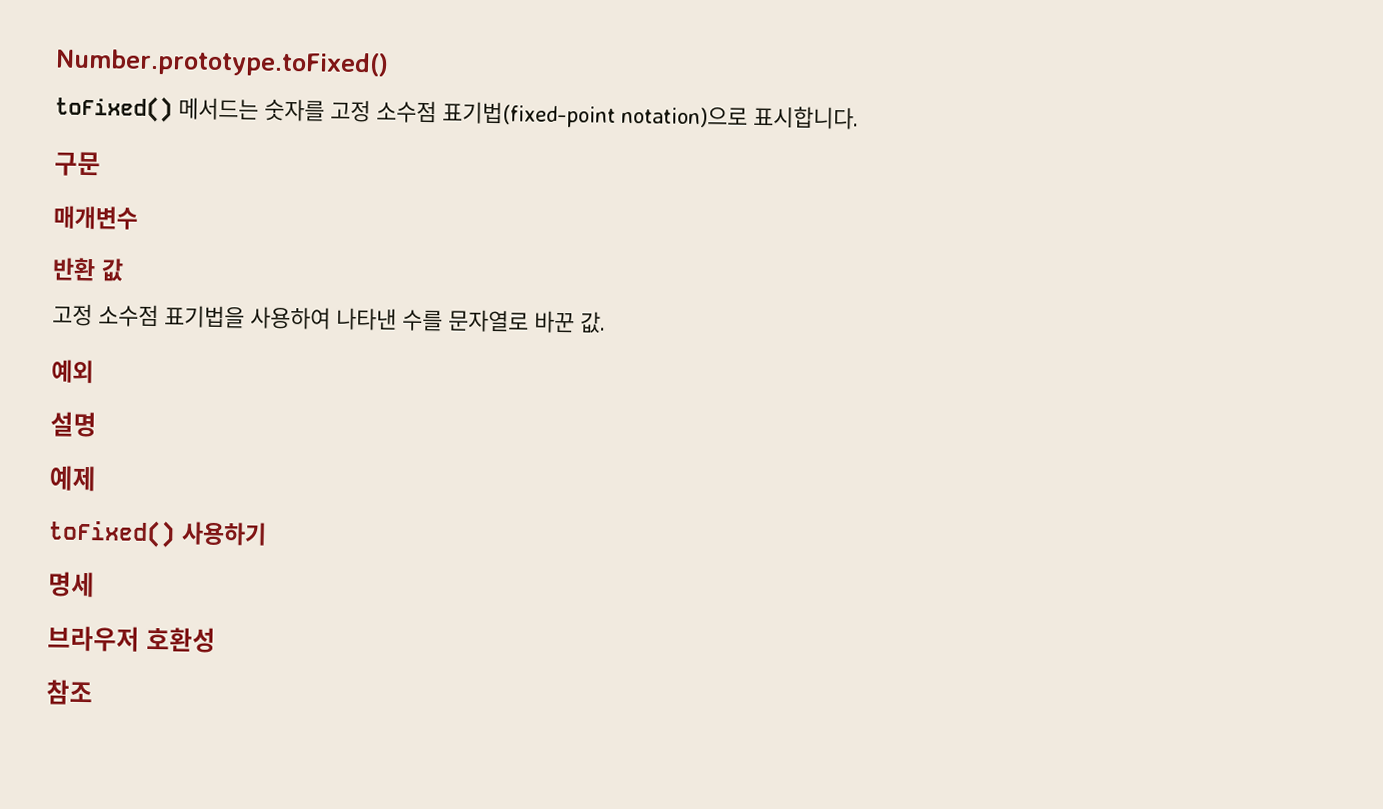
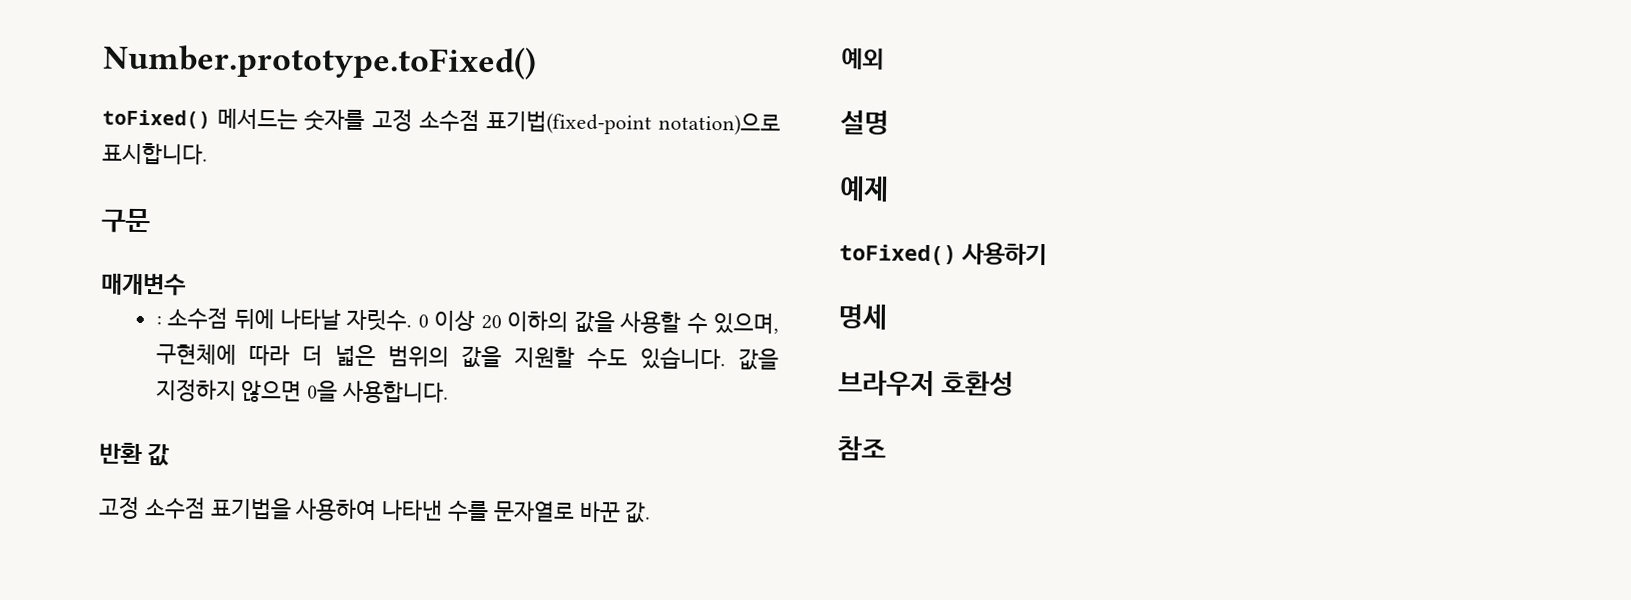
(138, 217) none -> [155,307,780,335] [155,343,780,371] [155,379,450,404] // : 소수점 뒤에 나타날 자릿수. 0 이상 20 이하의 값을 사용할 수 있으며, 구현체에 따라 더 넓은 범위의 값을 지원할 수도 있습니다. 값을 지정하지 않으면 0을 사용합니다.

